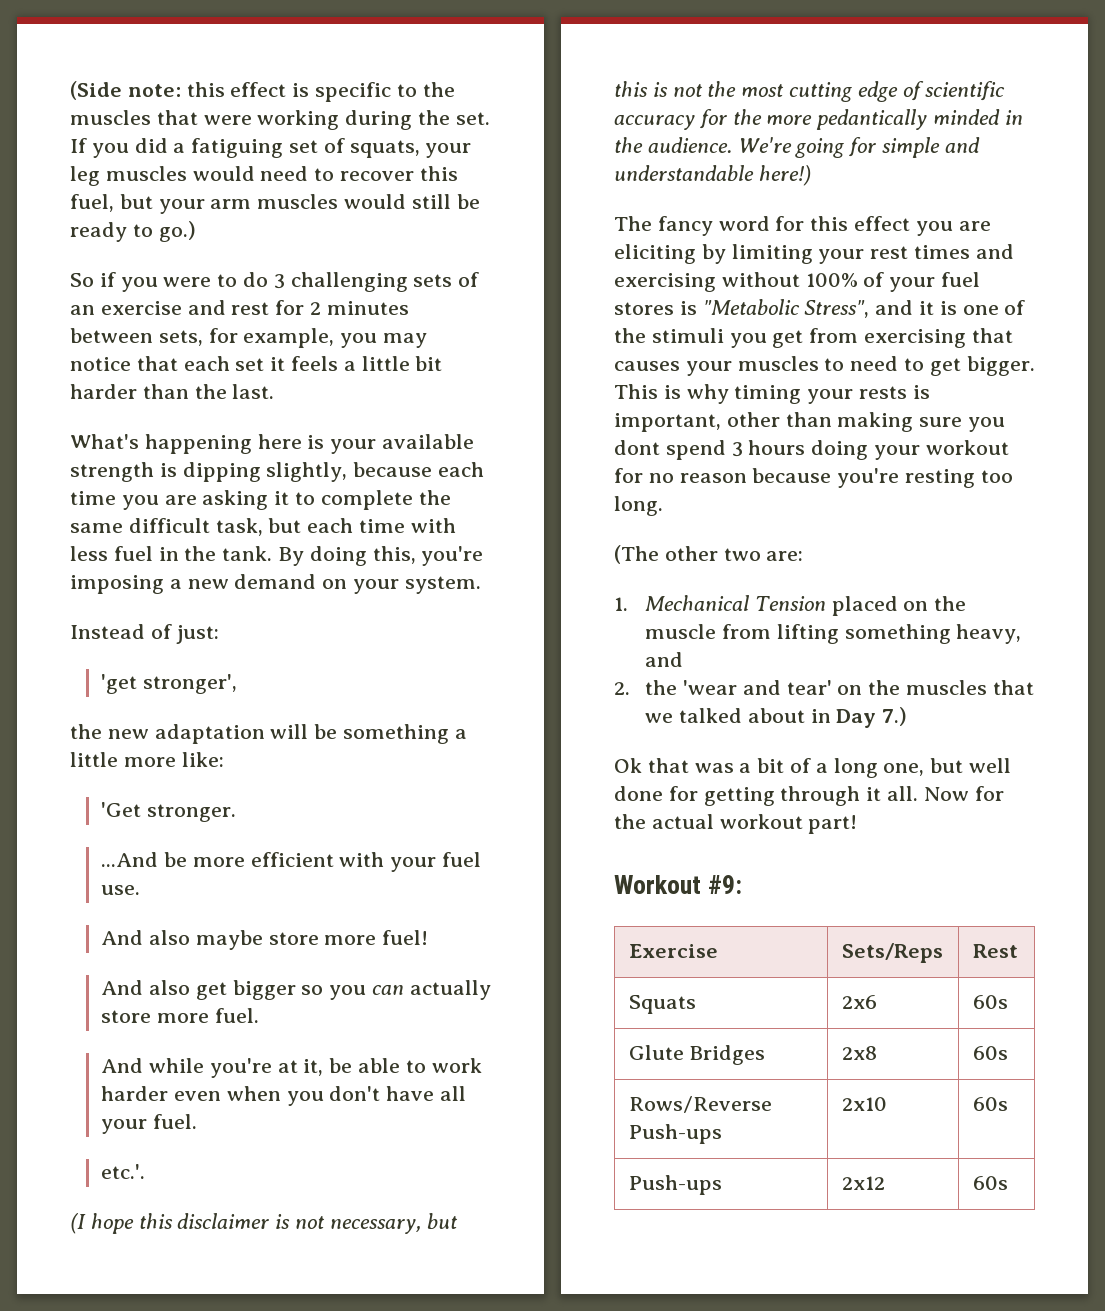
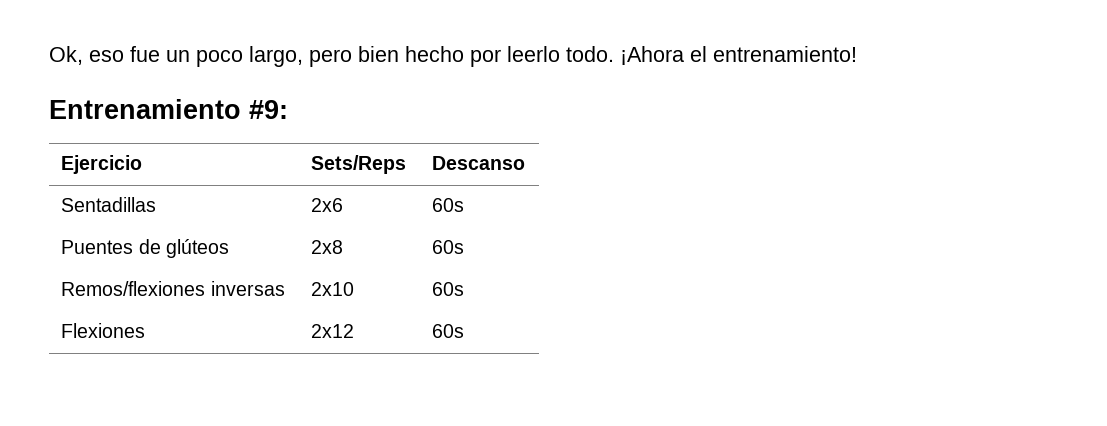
[70,81,455,102] [70,110,490,130] [70,138,472,158] [70,166,458,186] [70,194,480,214] [70,221,196,242] [70,272,480,292] [70,300,409,315] [70,328,428,348] [70,356,443,371] [70,384,275,399] [70,434,475,454] [70,462,485,482] [70,490,451,510] [70,518,456,536] [70,546,484,566] [70,574,481,594] [70,624,219,644] [101,674,237,694] [70,724,467,744] [70,752,224,767] [101,802,236,822] [101,852,481,872] [101,885,141,895] [101,930,429,950] [101,980,491,1000] [101,1008,259,1023] [101,1058,482,1078] [101,1086,466,1106] [101,1114,197,1134] [101,1164,146,1179] [70,1213,458,1234] [614,81,1006,102] [614,109,1023,130] [614,137,980,158] [614,165,811,186] [614,216,991,236] [614,244,1014,264] [614,272,981,292] [614,299,1026,318] [614,328,1013,348] [614,356,1035,376] [614,384,930,404] [614,412,1006,432] [614,440,1009,460] [614,468,1013,488] [614,496,663,516] [614,545,804,564] [614,595,967,616] [645,624,1022,644] [645,652,684,667] [614,680,1034,695] [645,707,908,728] [614,758,1012,778] [614,786,1004,806] [614,814,858,834] [614,875,701,894] (Side note: this effect is specific to the muscles that were working during the set. If you did a fatiguing set of squats, your leg muscles would need to recover this fuel, but your arm muscles would still be ready to go.) // So if you were to do 3 challenging sets of an exercise and rest for 2 minutes between sets, for example, you may notice that each set it feels a little bit harder than the last. // What's happening here is your available strength is dipping slightly, because each time you are asking it to complete the same difficult task, but each time with less fuel in the tank. By doing this, you're imposing a new demand on your system. // Instead of just: // 'get stronger', // the new adaptation will be something a little more like: // 'Get stronger. // ...And be more efficient with your fuel use. // And also maybe store more fuel! // And also get bigger so you can actually store more fuel. // And while you're at it, be able to work harder even when you don't have all your fuel. // etc.'. // (I hope this disclaimer is not necessary, but this is not the most cutting edge of scientific accuracy for the more pedantically minded in the audience. We're going for simple and understandable here!) // The fancy word for this effect you are eliciting by limiting your rest times and exercising without 100% of your fuel stores is "Metabolic Stress", and it is one of the stimuli you get from exercising that causes your muscles to need to get bigger. This is why timing your rests is important, other than making sure you dont spend 3 hours doing your workout for no reason because you're resting too long. // (The other two are: // 1. Mechanical Tension placed on the muscle from lifting something heavy, and // 2. the 'wear and tear' on the muscles that we talked about in Day 7.) // Ok that was a bit of a long one, but well done for getting through it all. Now for the actual workout part! // Workout -> [49,46,857,67] [49,99,241,119] Ok, eso fue un poco largo, pero bien hecho por leerlo todo. ¡Ahora el entrenamiento! // Entrenamiento
[628,944,718,958] Exercise -> [61,155,143,174] Ejercicio
[972,944,1018,958] [628,995,696,1014] Rest // Squats -> [432,156,526,170] [61,197,157,212] Descanso // Sentadillas
[628,1045,766,1065] Glute Bridges -> [61,239,229,258] Puentes de glúteos
[628,1096,772,1113] [628,1124,722,1144] Rows/Reverse Push-ups -> [61,281,285,296] Remos/flexiones inversas
[628,1175,722,1195] Push-ups -> [61,323,146,338] Flexiones

